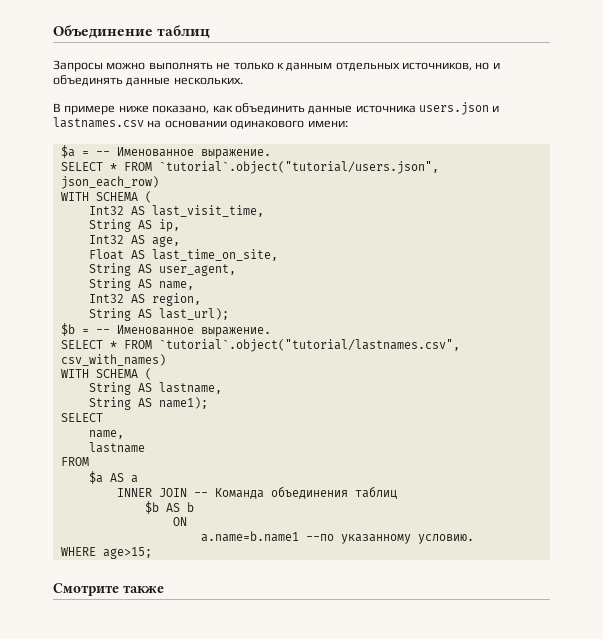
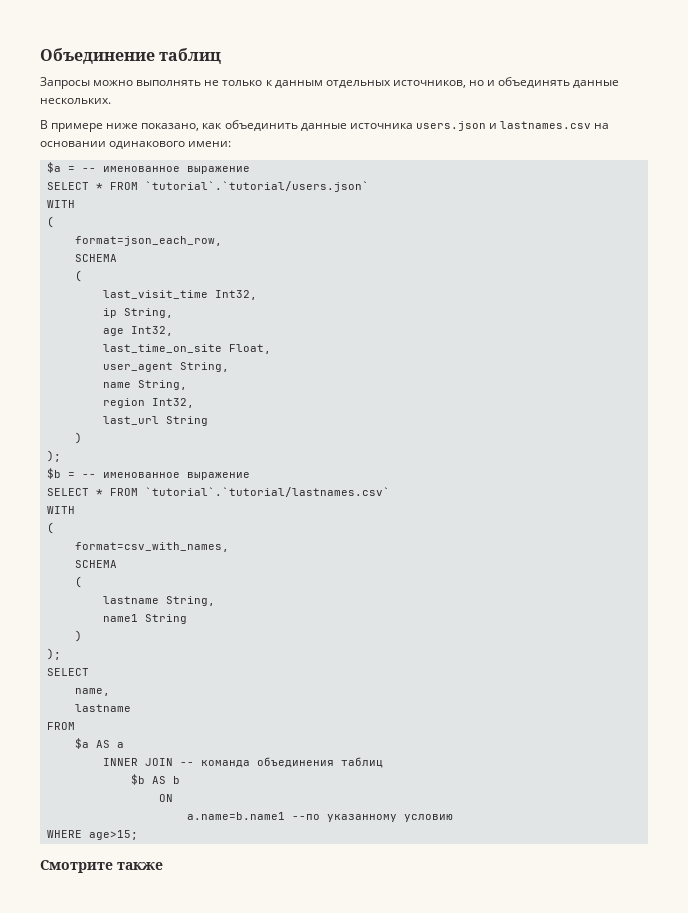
[116,147,271,159] [60,161,439,174] [60,176,159,189] [60,191,152,203] [88,205,264,217] [88,219,180,232] [88,235,180,247] [88,249,278,261] [88,263,236,276] [88,278,194,291] [88,293,201,306] [88,308,229,321] Именованное выражение. // SELECT * FROM `tutorial`.object("tutorial/users.json", json_each_row) // WITH SCHEMA ( // Int32 AS last_visit_time, // String AS ip, // Int32 AS age, // Float AS last_time_on_site, // String AS user_agent, // String AS name, // Int32 AS region, // String AS last_url); -> [102,166,250,174] [46,181,369,192] [46,200,75,208] [46,216,54,228] [74,236,222,246] [74,254,117,262] [74,270,82,282] [102,290,257,300] [102,308,173,318] [102,326,173,336] [102,344,271,354] [102,362,229,372] [102,380,187,390] [102,398,194,408] [102,416,208,426] [74,432,82,444] [46,450,61,462] именованное выражение // SELECT * FROM `tutorial`.`tutorial/users.json` // WITH // ( // format=json_each_row, // SCHEMA // ( // last_visit_time Int32, // ip String, // age Int32, // last_time_on_site Float, // user_agent String, // name String, // region Int32, // last_url String // ) // );
[116,325,271,337] [60,339,460,352] [60,354,166,366] [60,368,152,380] [88,382,222,395] [88,397,208,410] Именованное выражение. // SELECT * FROM `tutorial`.object("tutorial/lastnames.csv", csv_with_names) // WITH SCHEMA ( // String AS lastname, // String AS name1); -> [102,472,250,480] [46,487,390,497] [46,506,75,514] [46,522,54,534] [74,542,229,552] [74,560,117,568] [74,576,82,588] [102,596,215,606] [102,614,187,624] [74,630,82,642] [46,648,61,660] именованное выражение // SELECT * FROM `tutorial`.`tutorial/lastnames.csv` // WITH // ( // format=csv_with_names, // SCHEMA // ( // lastname String, // name1 String // ) // );
[214,488,264,499] Команда -> [200,760,250,768] команда
[417,534,474,544] условию. -> [403,814,453,822] условию

